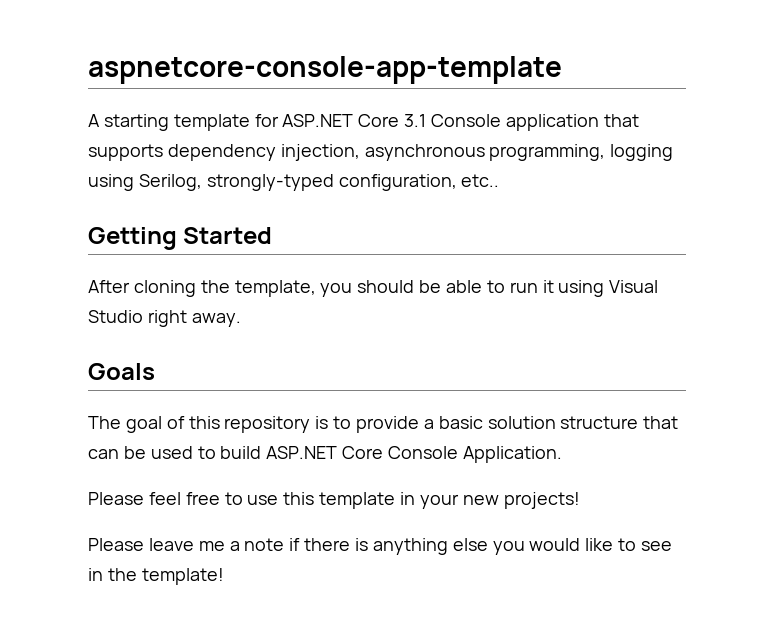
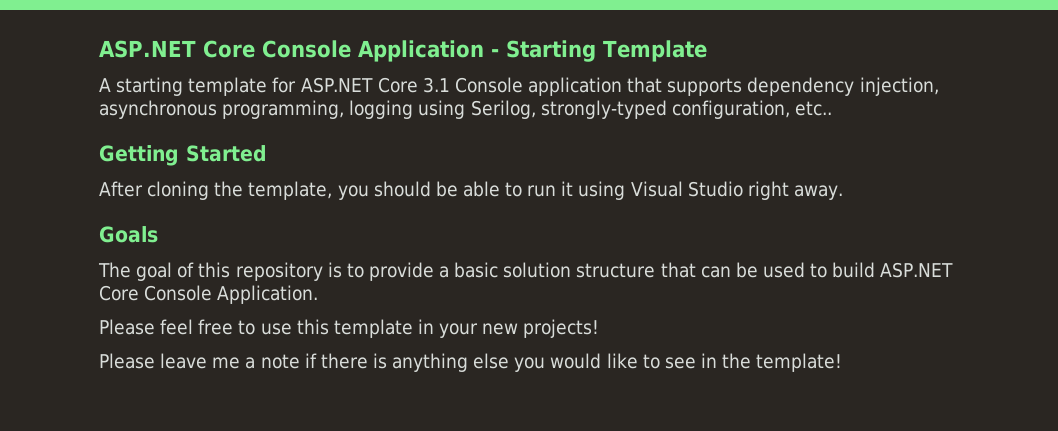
[88,56,562,84] aspnetcore-console-app-template -> [99,40,707,62] ASP.NET Core Console Application - Starting Template

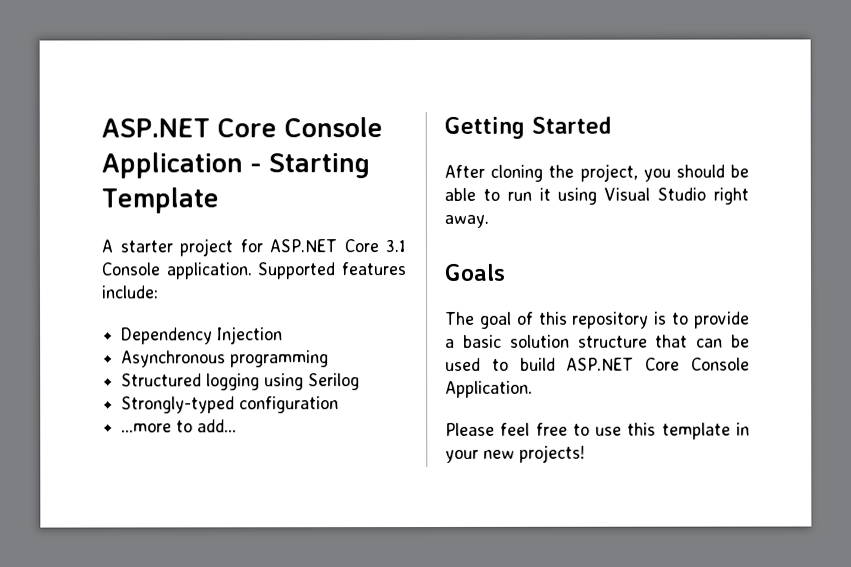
[116,77,268,96] starting template -> [119,238,234,257] starter project
[528,77,939,96] [99,100,832,119] application that supports dependency injection, asynchronous programming, logging using Serilog, strongly-typed configuration, etc.. -> [165,262,406,280] [102,285,159,299] [121,326,284,345] [121,350,330,368] [121,373,361,391] [121,396,340,414] [121,419,238,433] application. Supported features include: // Dependency Injection // Asynchronous programming // Structured logging using Serilog // Strongly-typed configuration // ...more to add...
[248,181,333,200] template, -> [579,163,638,182] project,
[99,353,843,372] // Please leave me a note if there is anything else you would like to see in the template! -> (585, 453) none

